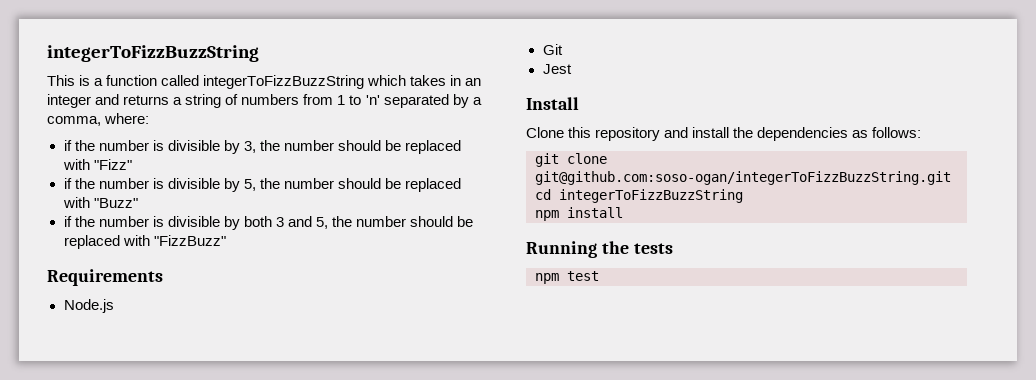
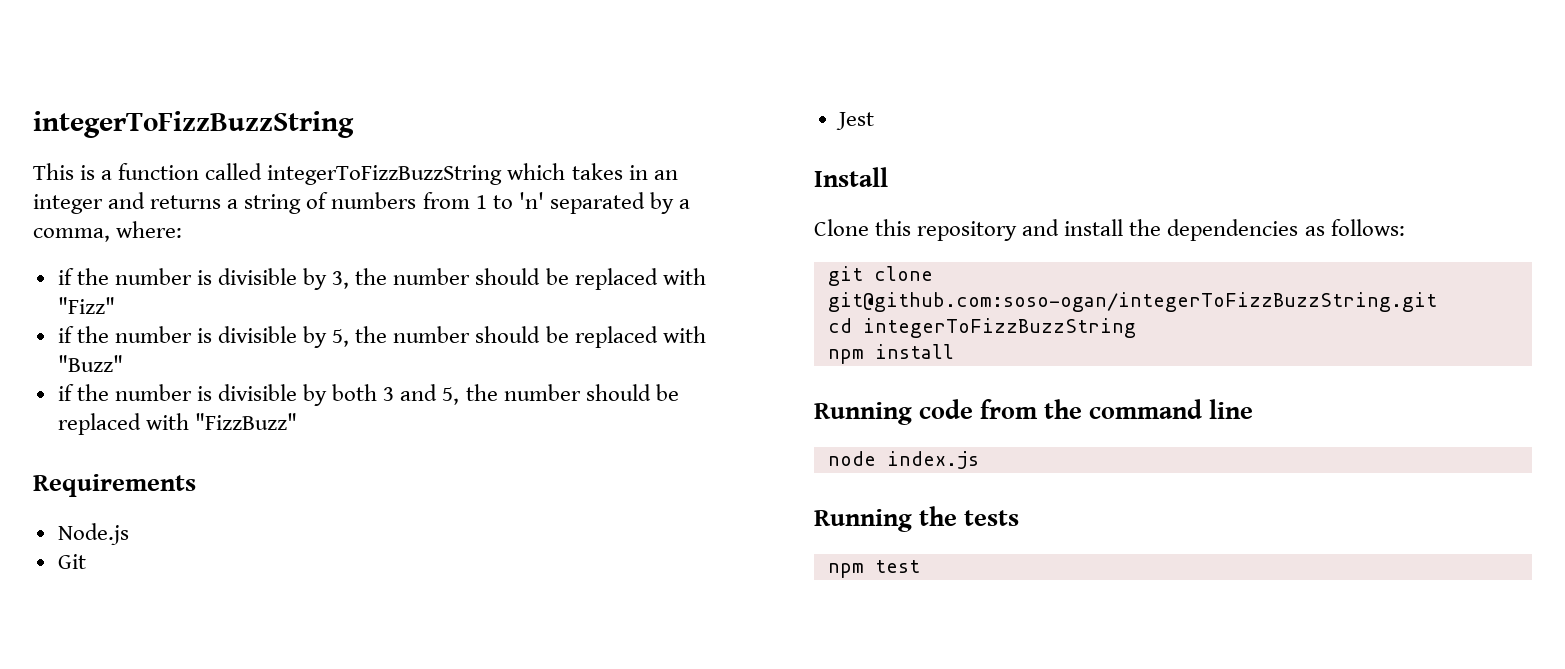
(623, 212) none -> [814,399,1254,425] [827,451,979,469] // Running code from the command line // node index.js

